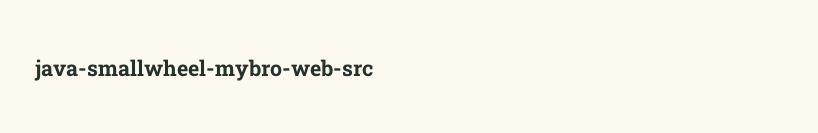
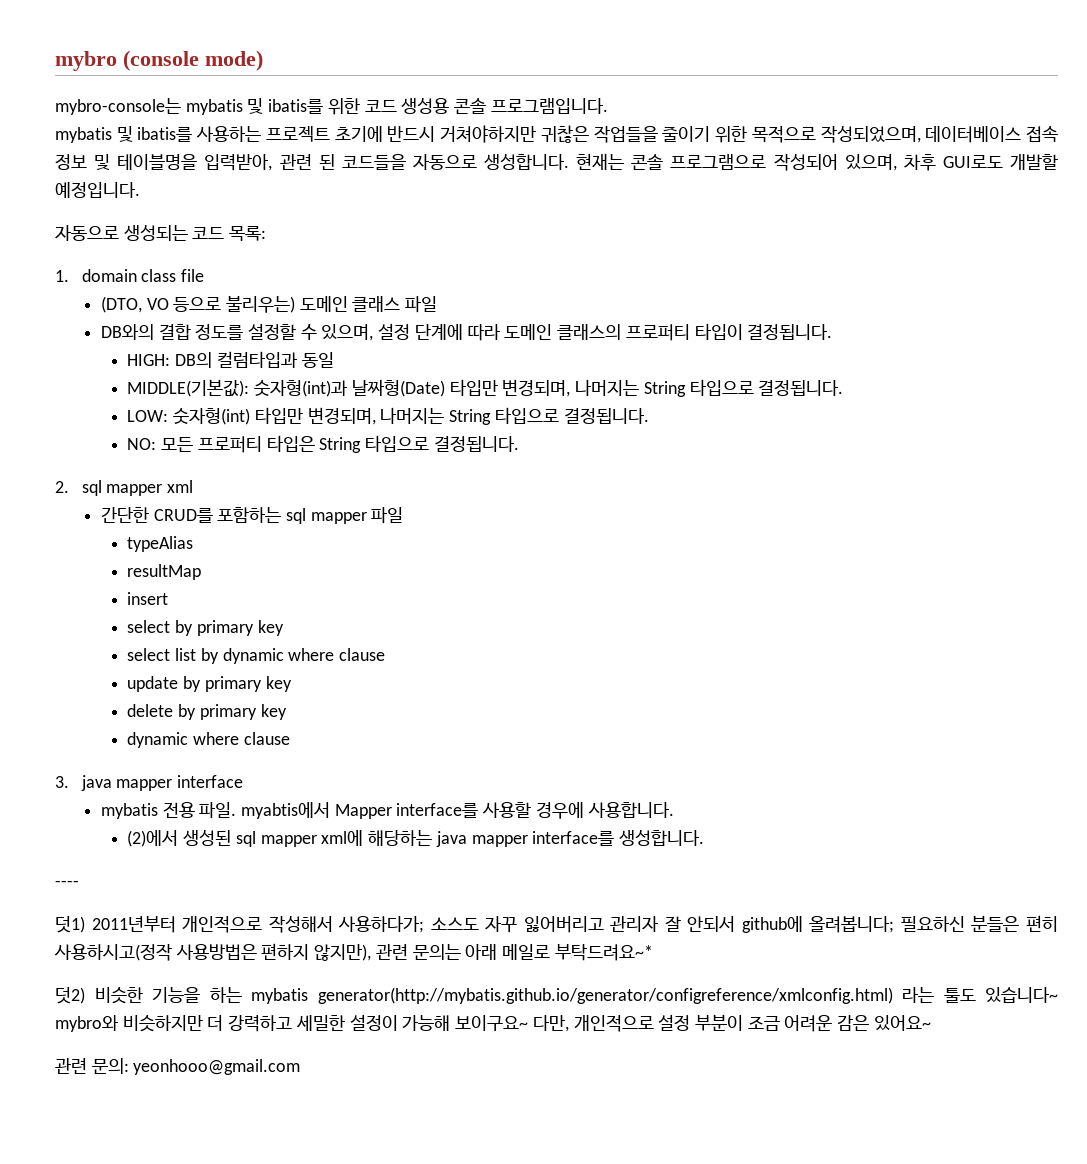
[34,59,373,81] java-smallwheel-mybro-web-src -> [55,50,263,71] [55,98,608,115] [55,125,1059,143] [55,153,1058,171] [55,182,140,198] [55,225,267,242] [55,269,205,282] [100,296,438,313] [100,323,833,341] [127,351,334,368] [127,379,844,397] [127,407,649,425] [127,435,519,453] [55,480,194,496] [100,507,404,524] [127,536,194,552] [127,564,202,580] [127,592,169,605] [127,620,284,636] [127,648,386,664] [127,676,292,692] [127,704,287,720] [127,732,290,748] [55,775,244,791] [100,802,674,819] [127,830,704,847] [55,880,79,887] [55,915,1058,933] [54,943,653,961] [55,987,1058,1004] [55,1014,931,1032] [55,1058,301,1075] mybro (console mode) // mybro-console는 mybatis 및 ibatis를 위한 코드 생성용 콘솔 프로그램입니다. // mybatis 및 ibatis를 사용하는 프로젝트 초기에 반드시 거쳐야하지만 귀찮은 작업들을 줄이기 위한 목적으로 작성되었으며, 데이터베이스 접속 정보 및 테이블명을 입력받아, 관련 된 코드들을 자동으로 생성합니다. 현재는 콘솔 프로그램으로 작성되어 있으며, 차후 GUI로도 개발할 예정입니다. // 자동으로 생성되는 코드 목록: // 1. domain class file // (DTO, VO 등으로 불리우는) 도메인 클래스 파일 // DB와의 결합 정도를 설정할 수 있으며, 설정 단계에 따라 도메인 클래스의 프로퍼티 타입이 결정됩니다. // HIGH: DB의 컬럼타입과 동일 // MIDDLE(기본값): 숫자형(int)과 날짜형(Date) 타입만 변경되며, 나머지는 String 타입으로 결정됩니다. // LOW: 숫자형(int) 타입만 변경되며, 나머지는 String 타입으로 결정됩니다. // NO: 모든 프로퍼티 타입은 String 타입으로 결정됩니다. // 2. sql mapper xml // 간단한 CRUD를 포함하는 sql mapper 파일 // typeAlias // resultMap // insert // select by primary key // select list by dynamic where clause // update by primary key // delete by primary key // dynamic where clause // 3. java mapper interface // mybatis 전용 파일. myabtis에서 Mapper interface를 사용할 경우에 사용합니다. // (2)에서 생성된 sql mapper xml에 해당하는 java mapper interface를 생성합니다. // ---- // 덧1) 2011년부터 개인적으로 작성해서 사용하다가; 소스도 자꾸 잃어버리고 관리자 잘 안되서 github에 올려봅니다; 필요하신 분들은 편히 사용하시고(정작 사용방법은 편하지 않지만), 관련 문의는 아래 메일로 부탁드려요~* // 덧2) 비슷한 기능을 하는 mybatis generator(http://mybatis.github.io/generator/configreference/xmlconfig.html) 라는 툴도 있습니다~ mybro와 비슷하지만 더 강력하고 세밀한 설정이 가능해 보이구요~ 다만, 개인적으로 설정 부분이 조금 어려운 감은 있어요~ // 관련 문의: yeonhooo@gmail.com

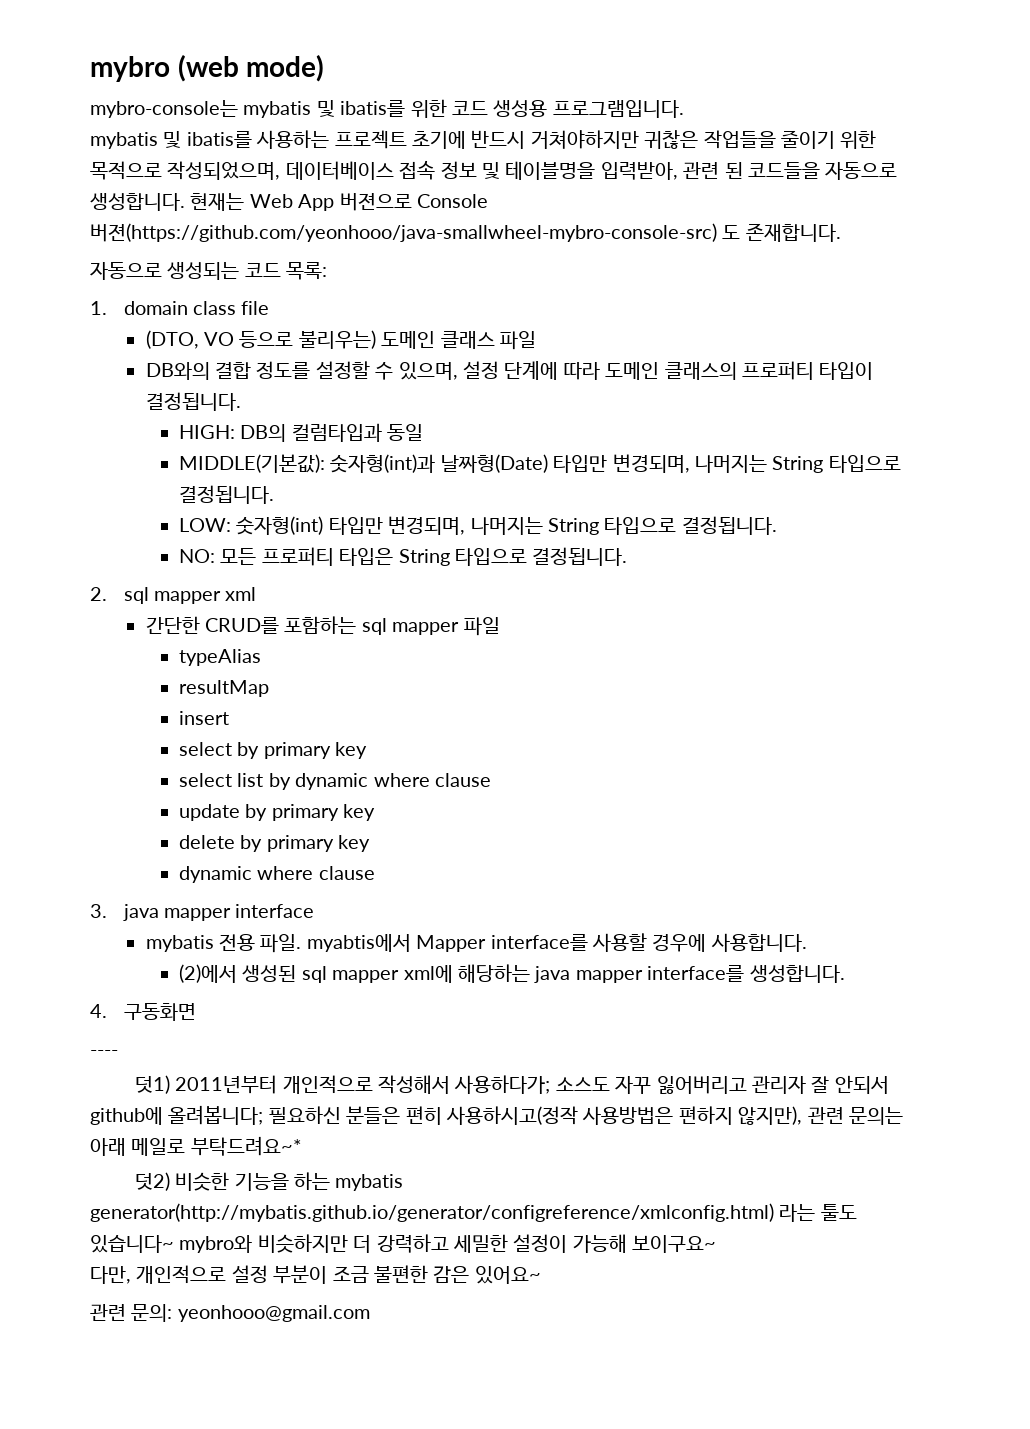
[123,50,199,71] (console -> [177,55,239,82] (web
[454,98,487,114] 콘솔 -> (548, 108) none
[631,153,1058,171] [55,182,140,198] 콘솔 프로그램으로 작성되어 있으며, 차후 GUI로도 개발할 예정입니다. -> [249,193,488,211] [90,223,841,242] Web App 버젼으로 Console 버젼(https://github.com/yeonhooo/java-smallwheel-mybro-console-src) 도 존재합니다.
(704, 838) none -> [90,1003,196,1021] // 4. 구동화면
(529, 1023) none -> (717, 1244) //
[784,1015,833,1032] 어려운 -> [374,1265,428,1283] 불편한

